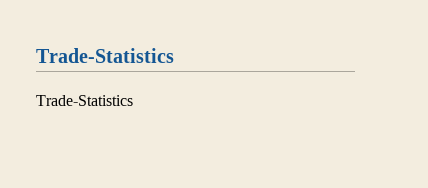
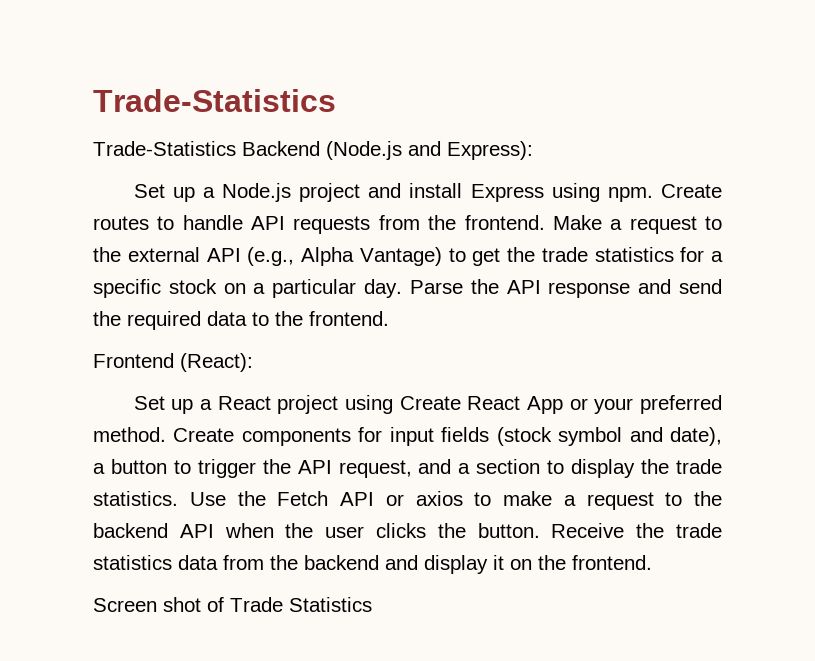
(133, 100) none -> [242,141,533,160] [133,183,723,202] [93,215,723,234] [93,247,723,266] [93,279,722,298] [93,311,389,330] [93,353,253,372] [133,395,722,414] [93,427,723,446] [93,459,722,478] [93,491,722,510] [93,523,722,538] [93,555,652,574] [93,597,372,612] Backend (Node.js and Express): // Set up a Node.js project and install Express using npm. Create routes to handle API requests from the frontend. Make a request to the external API (e.g., Alpha Vantage) to get the trade statistics for a specific stock on a particular day. Parse the API response and send the required data to the frontend. // Frontend (React): // Set up a React project using Create React App or your preferred method. Create components for input fields (stock symbol and date), a button to trigger the API request, and a section to display the trade statistics. Use the Fetch API or axios to make a request to the backend API when the user clicks the button. Receive the trade statistics data from the backend and display it on the frontend. // Screen shot of Trade Statistics

